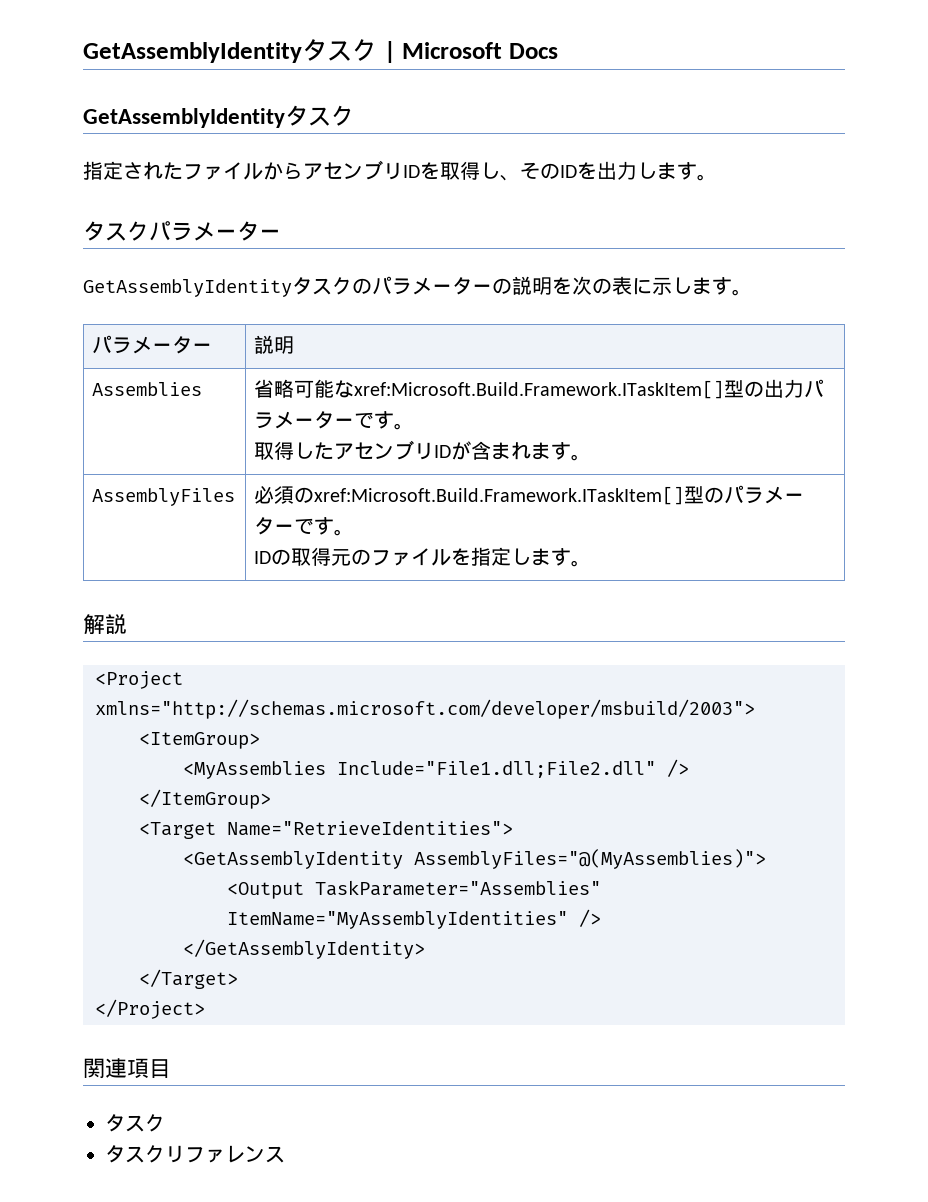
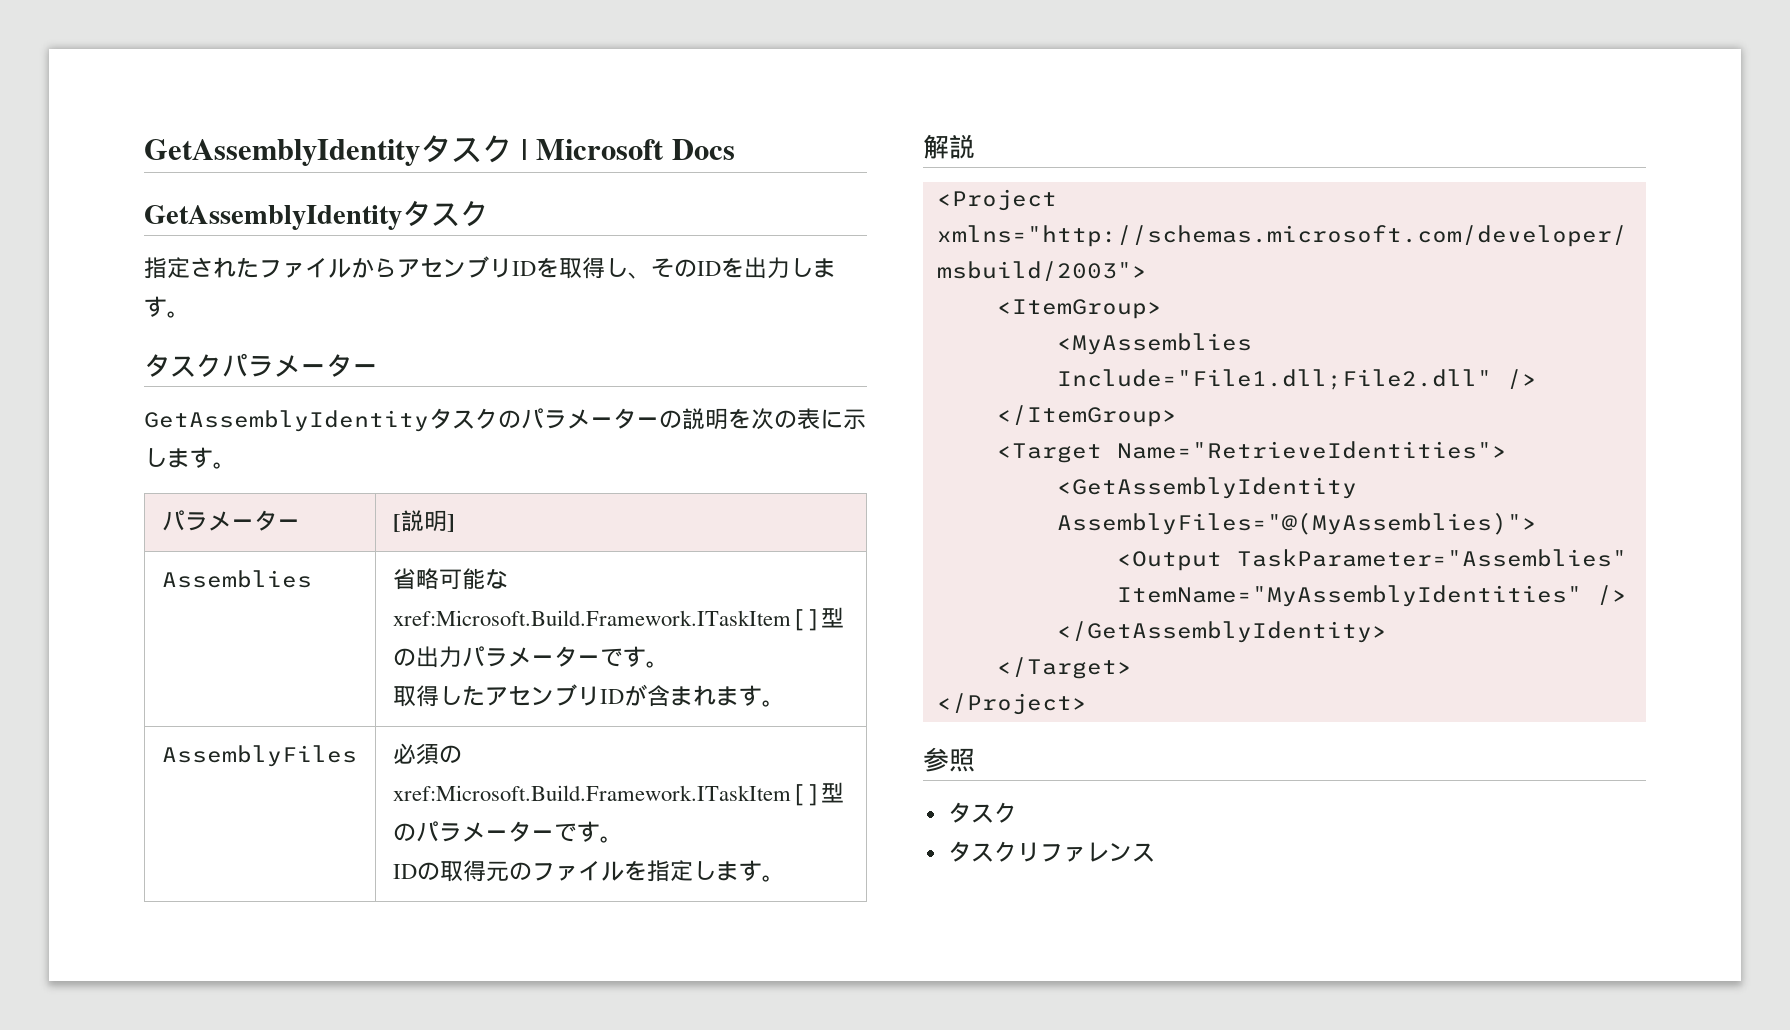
[254,335,295,354] 説明 -> [392,510,455,532] [説明]
[83,1058,171,1079] 関連項目 -> [923,747,975,772] 参照

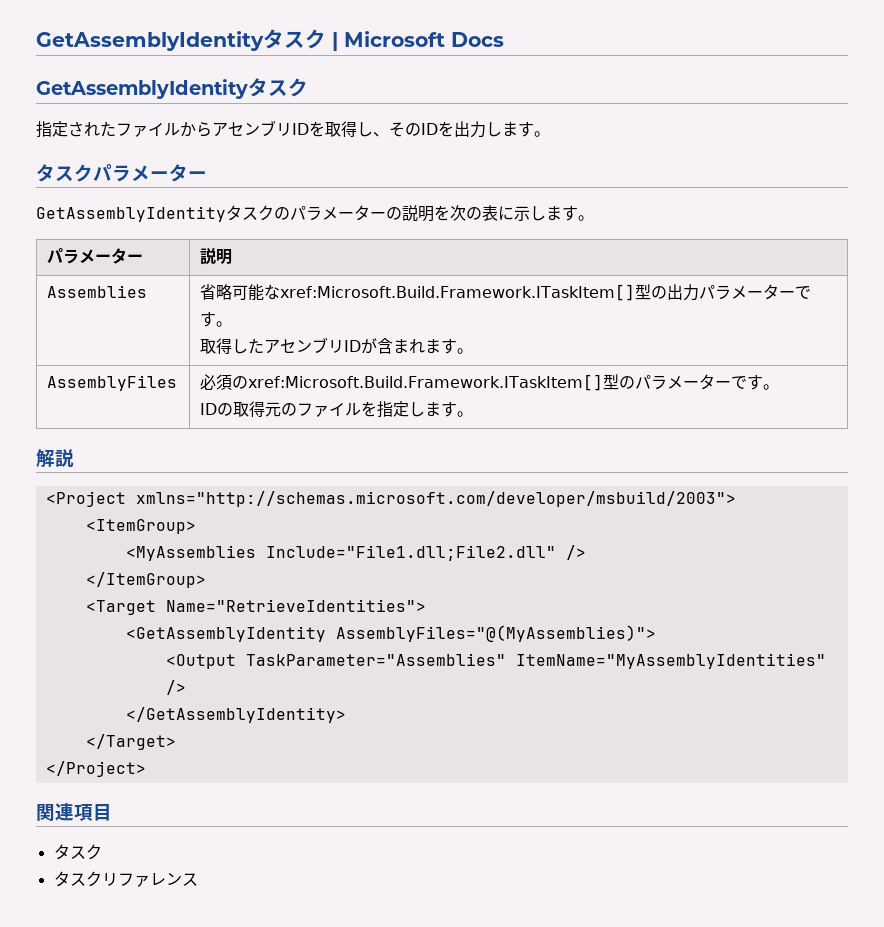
[392,510,455,532] [説明] -> [200,247,233,265] 説明
[923,747,975,772] 参照 -> [36,803,112,821] 関連項目

